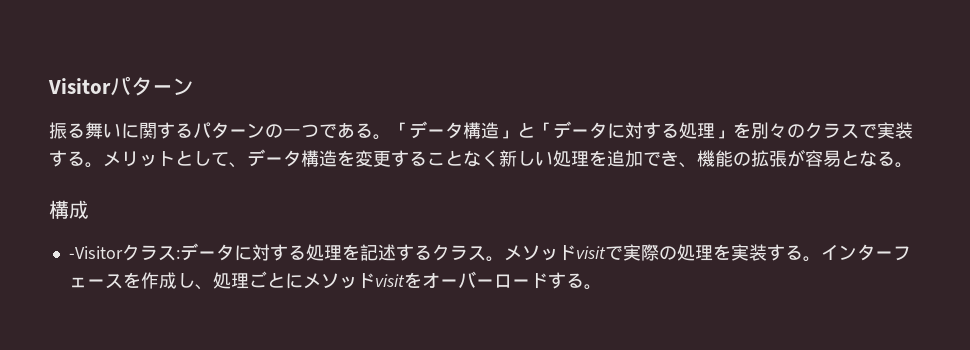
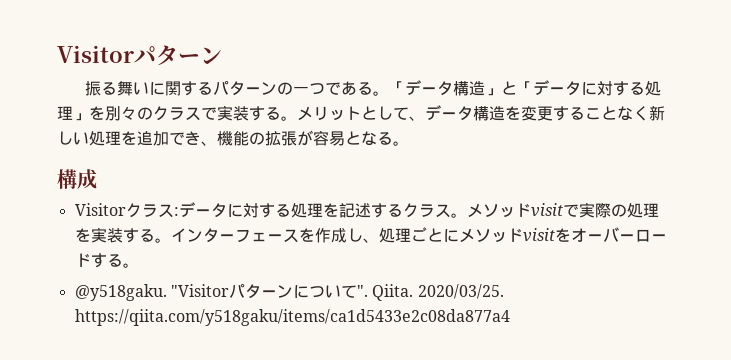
[68,246,123,259] -Visitor -> [74,203,126,216] Visitor
(602, 287) none -> [74,284,504,301] [74,309,510,326] // @y518gaku. "Visitorパターンについて". Qiita. 2020/03/25. https://qiita.com/y518gaku/items/ca1d5433e2c08da877a4

